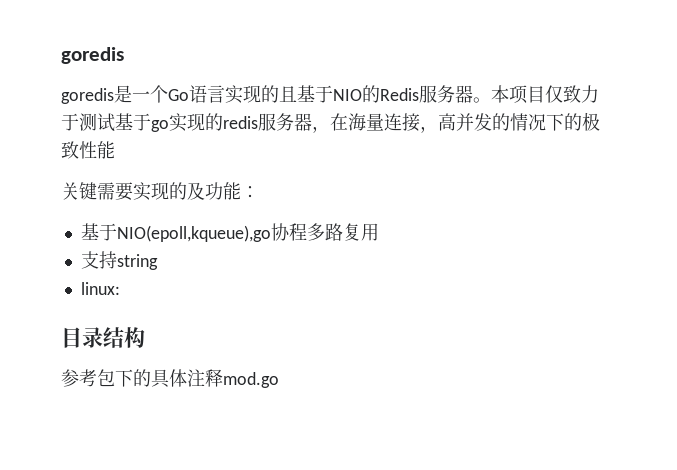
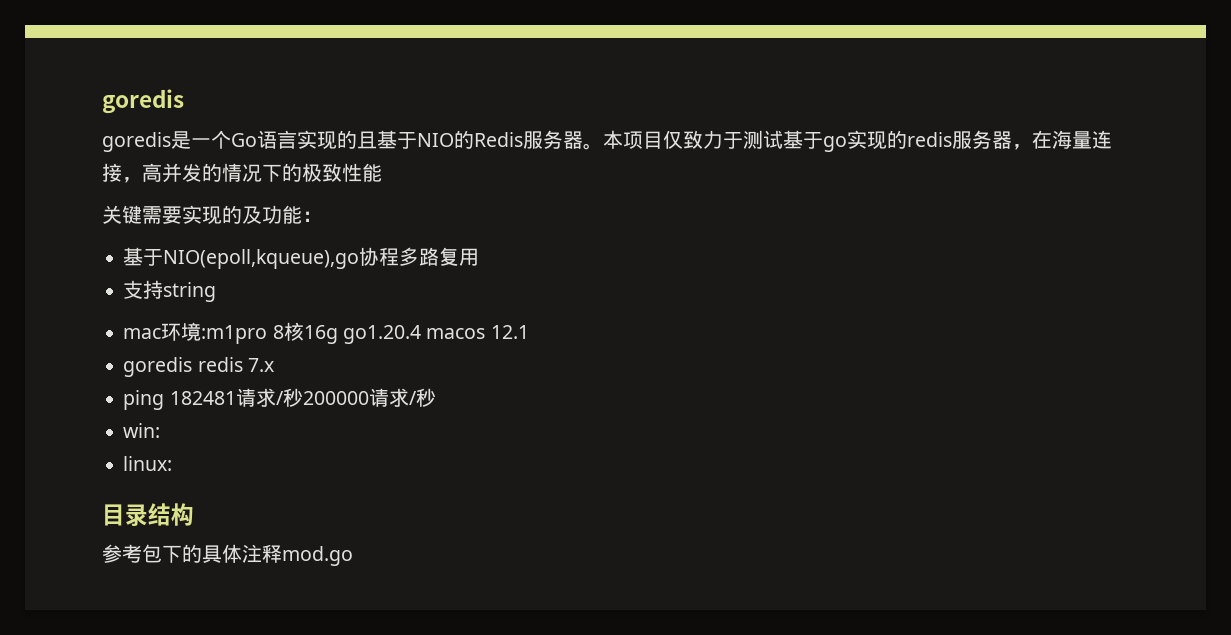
(158, 262) none -> [123,322,529,344] [123,357,274,377] [123,388,436,410] [123,423,161,438] // mac环境:m1pro 8核16g go1.20.4 macos 12.1 // goredis redis 7.x // ping 182481请求/秒200000请求/秒 // win:

